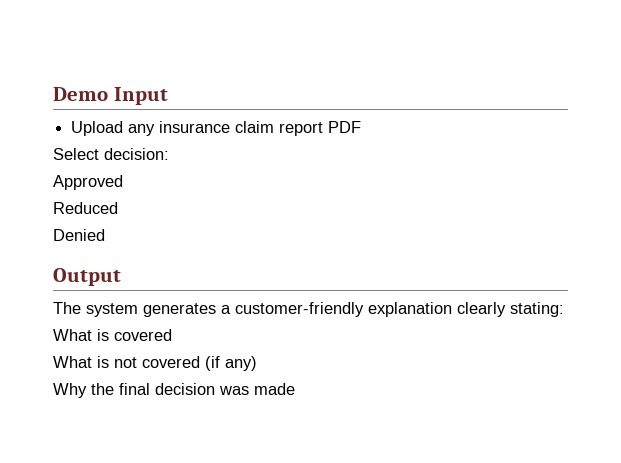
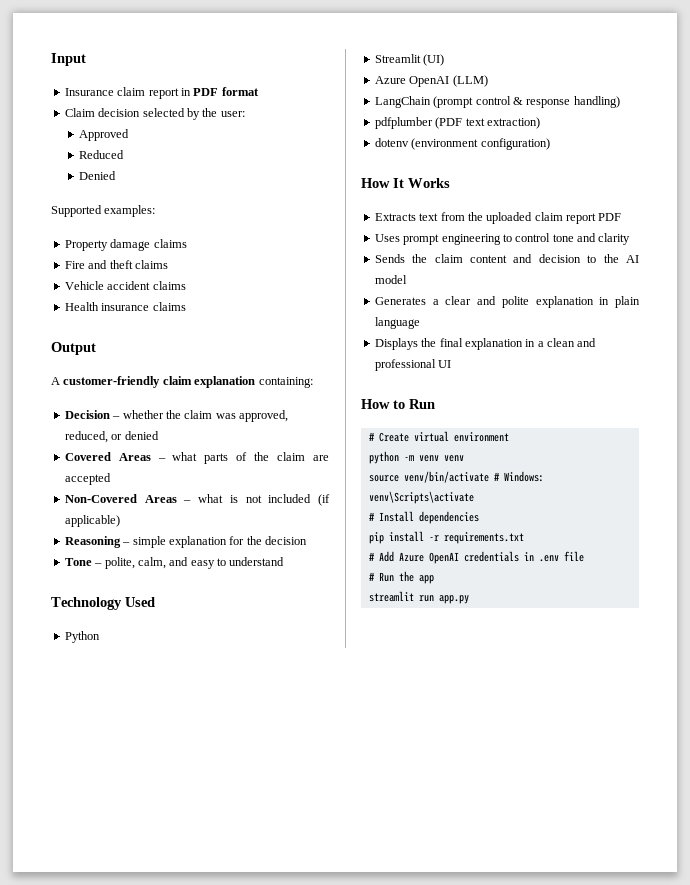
[53,87,108,101] Demo -> (51, 59) none
[71,121,362,136] [53,148,169,160] [53,175,123,190] [53,202,118,214] [53,229,105,241] [53,268,121,286] [53,302,564,317] [53,329,172,341] [53,356,257,371] [53,383,295,398] Upload any insurance claim report PDF // Select decision: // Approved // Reduced // Denied // Output // The system generates a customer-friendly explanation clearly stating: // What is covered // What is not covered (if any) // Why the final decision was made -> [64,87,259,99] [64,108,245,120] [78,129,129,141] [78,150,124,159] [78,171,116,180] [51,205,156,217] [64,239,187,251] [64,260,168,269] [64,281,186,290] [64,302,186,311] [51,342,96,355] [51,376,313,388] [64,410,288,422] [64,431,159,443] [64,452,329,464] [64,473,111,485] [64,494,330,506] [64,515,120,527] [64,536,307,548] [64,557,285,569] [51,597,155,610] [64,631,100,643] [374,54,445,66] [374,75,488,87] [374,96,620,108] [374,117,540,129] [374,138,550,150] [361,178,450,188] [374,212,622,224] [374,233,631,245] [374,254,639,263] [374,275,407,284] [374,296,640,308] [374,317,420,329] [374,338,597,350] [374,359,452,371] [361,399,435,409] [368,431,509,442] [368,451,464,464] [368,471,544,483] [368,491,474,504] [368,511,479,524] [368,531,524,544] [368,551,584,564] [368,571,434,584] [368,591,469,604] Insurance claim report in PDF format // Claim decision selected by the user: // Approved // Reduced // Denied // Supported examples: // Property damage claims // Fire and theft claims // Vehicle accident claims // Health insurance claims // Output // A customer-friendly claim explanation containing: // Decision – whether the claim was approved, reduced, or denied // Covered Areas – what parts of the claim are accepted // Non-Covered Areas – what is not included (if applicable) // Reasoning – simple explanation for the decision // Tone – polite, calm, and easy to understand // Technology Used // Python // Streamlit (UI) // Azure OpenAI (LLM) // LangChain (prompt control & response handling) // pdfplumber (PDF text extraction) // dotenv (environment configuration) // How It Works // Extracts text from the uploaded claim report PDF // Uses prompt engineering to control tone and clarity // Sends the claim content and decision to the AI model // Generates a clear and polite explanation in plain language // Displays the final explanation in a clean and professional UI // How to Run // # Create virtual environment // python -m venv venv // source venv/bin/activate # Windows: venv\Scripts\activate // # Install dependencies // pip install -r requirements.txt // # Add Azure OpenAI credentials in .env file // # Run the app // streamlit run app.py

